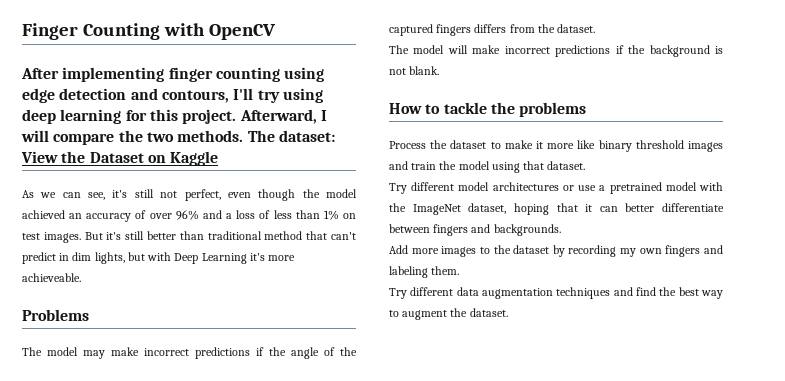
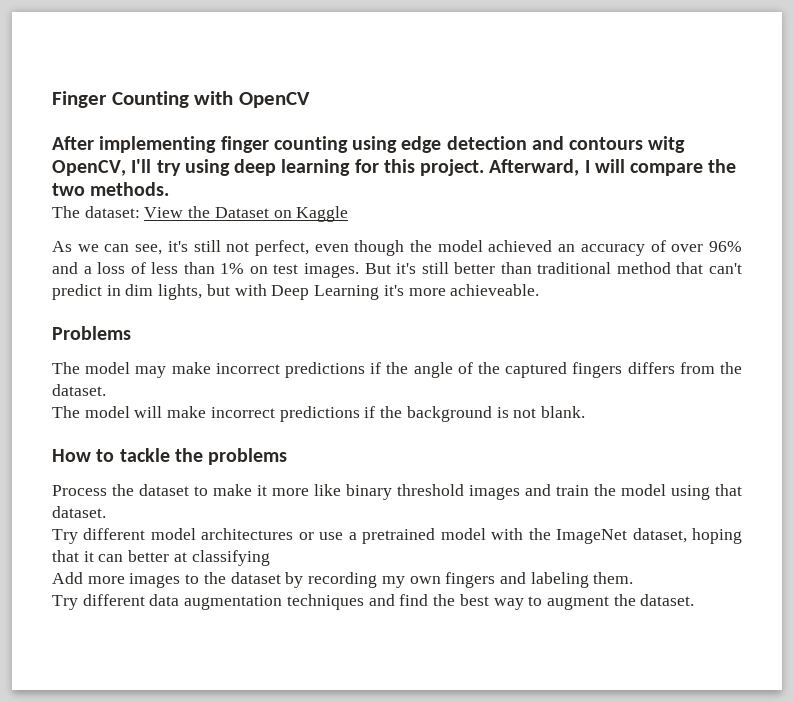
[161,90,229,103] contours, -> [569,136,686,153] [52,160,126,176] contours witg OpenCV,
(244, 136) none -> (170, 189) //
[662,203,724,212] [389,224,561,236] differentiate between fingers and backgrounds. -> [173,550,270,566] at classifying

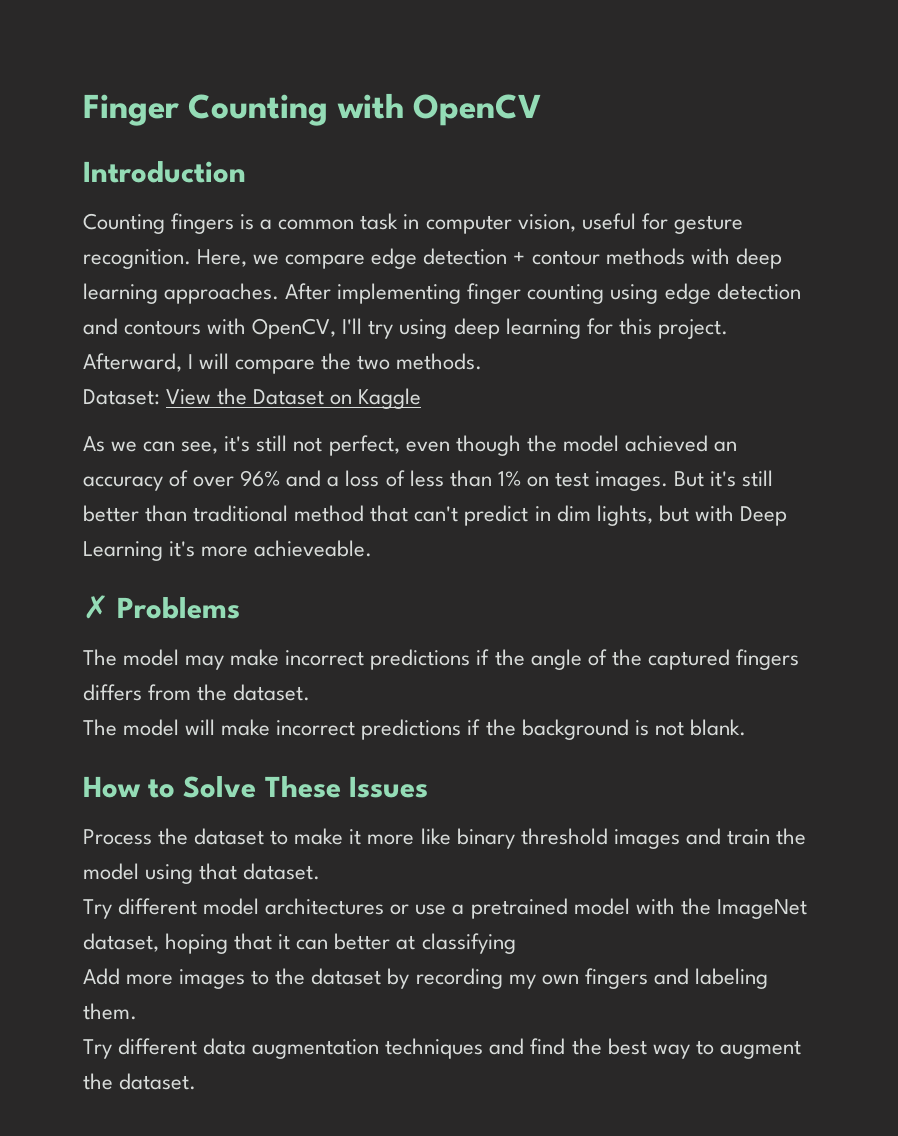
(310, 100) none -> [83,161,246,183] [83,213,743,234] [83,248,782,269] [83,283,280,304] Introduction // Counting fingers is a common task in computer vision, useful for gesture recognition. Here, we compare edge detection + contour methods with deep learning approaches.
[648,136,686,153] witg -> [207,318,247,335] with
[52,206,140,218] The dataset: -> [83,389,160,405] Dataset:
(540, 290) none -> [83,595,109,619] ✗
[119,448,288,465] tackle the problems -> [183,776,428,798] Solve These Issues

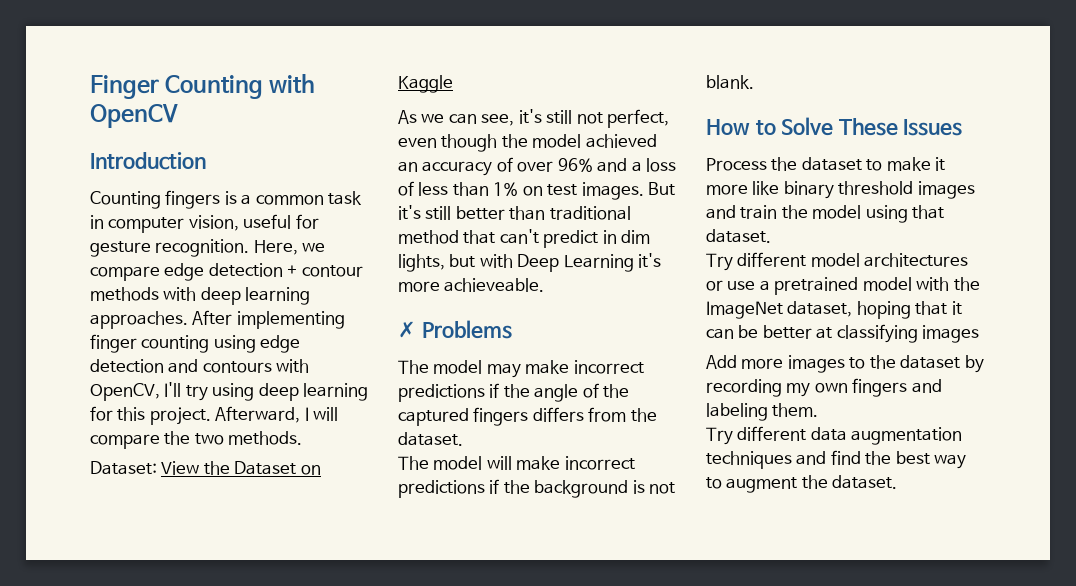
(329, 944) none -> [738,325,759,338] be
(516, 943) none -> [922,325,980,343] images

